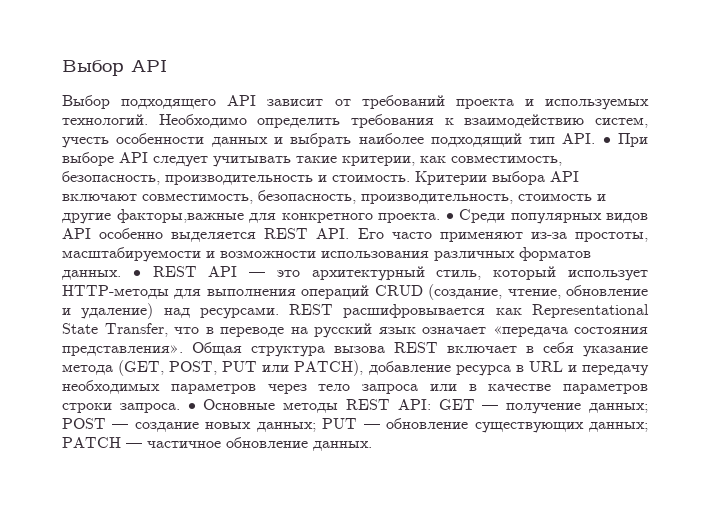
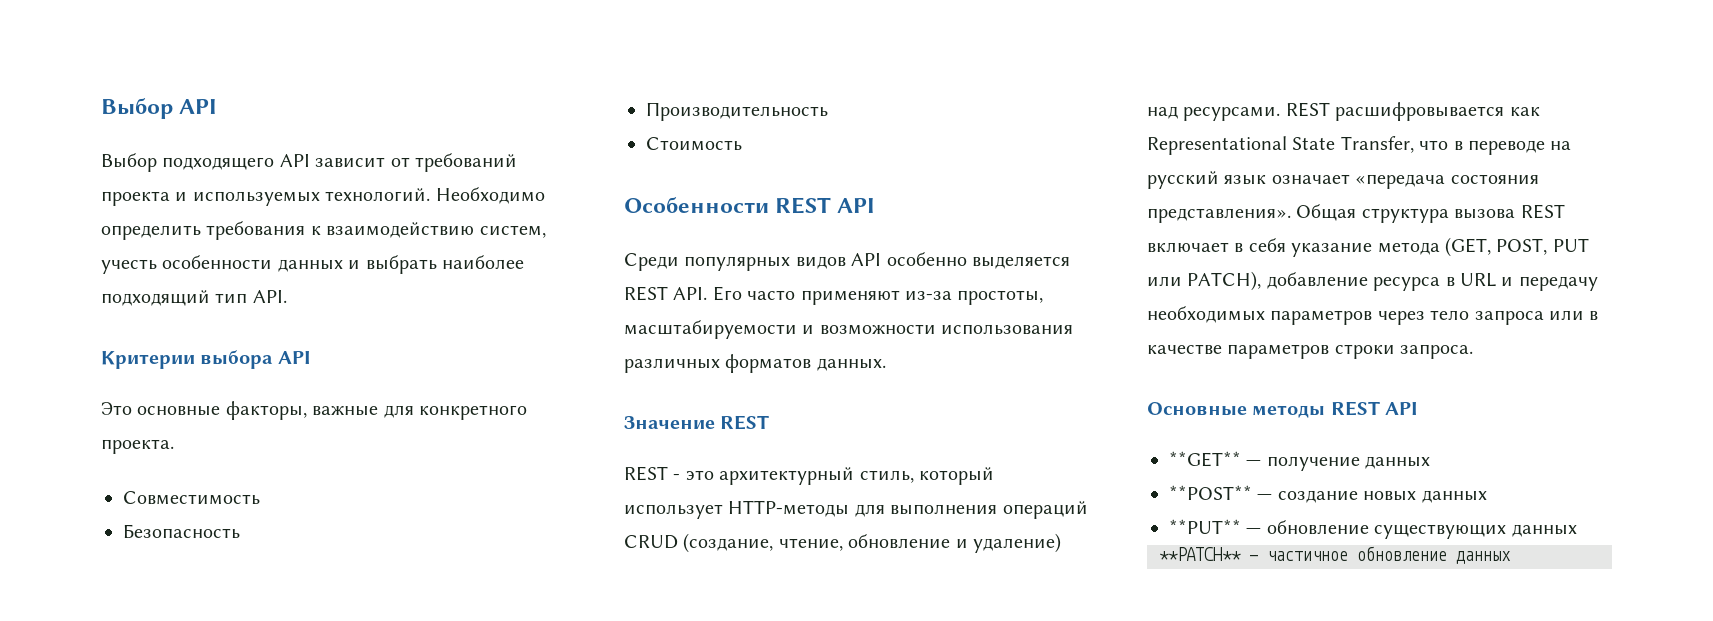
[602,133,648,147] [62,152,562,167] [62,171,579,185] [62,190,606,204] [62,209,454,224] • При выборе API следует учитывать такие критерии, как совместимость, безопасность, производительность и стоимость. Критерии выбора API включают совместимость, безопасность, производительность, стоимость и другие факторы,важные для конкретного проекта. • -> [101,350,311,369] [101,401,527,420] [101,439,174,454] [123,491,260,505] [123,524,240,539] [646,102,828,121] [646,137,742,151] [624,197,876,214] // Критерии выбора API // Это основные факторы, важные для конкретного проекта. // Совместимость // Безопасность // Производительность // Стоимость // Особенности REST API //
[132,266,266,277] • REST API — -> [624,415,770,430] [624,466,681,481] // Значение REST // REST -
[187,403,196,410] • -> (1474, 351) //
[397,399,648,414] [62,418,106,429] API: GET — получение данных; POST -> [1385,402,1419,415] [1169,451,1431,471] [1169,485,1252,500] API // **GET** — получение данных // **POST**
[256,418,358,432] данных; PUT -> [1421,490,1487,503] [1169,519,1241,534] данных // **PUT**
[589,422,649,432] [62,437,121,448] данных; PATCH -> [1511,524,1577,537] [1159,547,1241,561] данных // **PATCH**
[313,441,372,451] данных. -> [1456,551,1511,564] данных

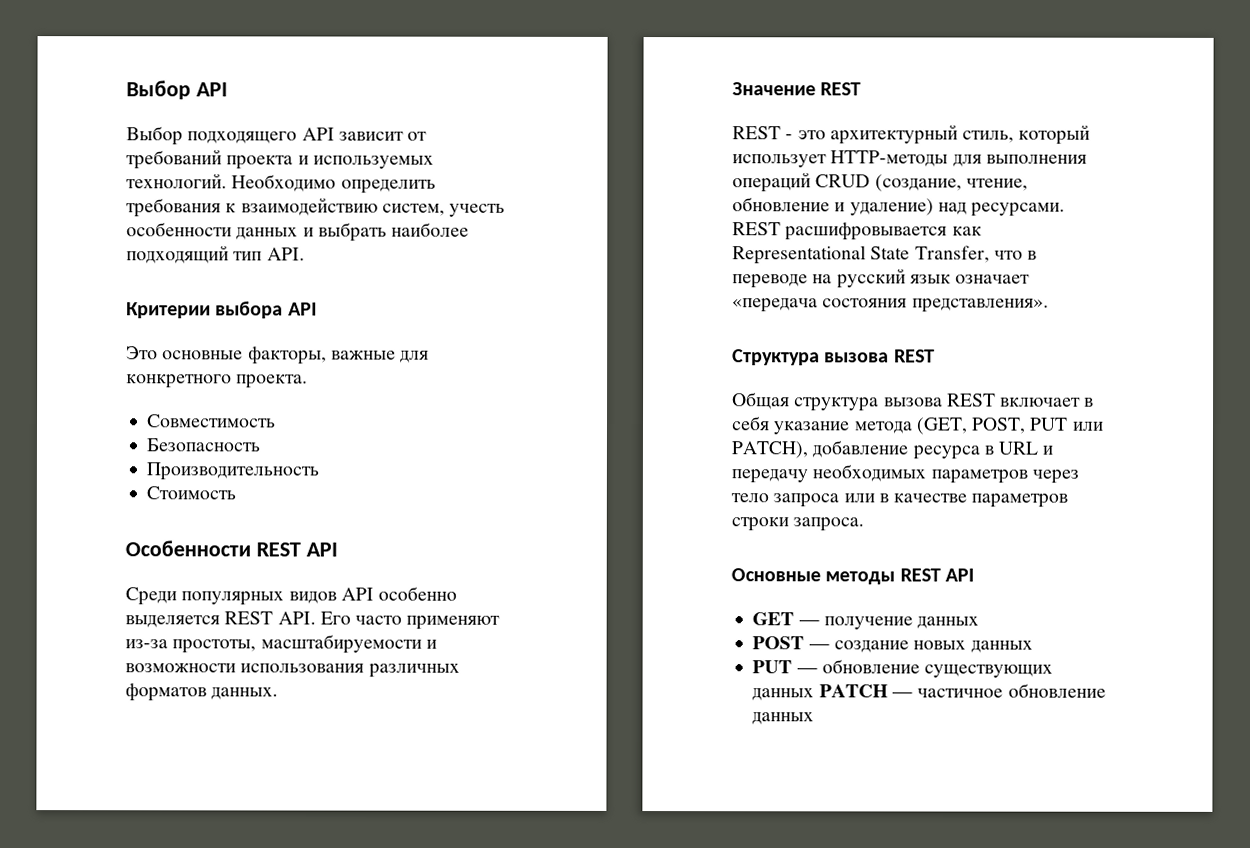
(1291, 215) none -> [732,349,935,366] // Структура вызова REST //
[1169,451,1241,467] **GET** -> [752,612,795,626] GET
[1169,485,1252,500] **POST** -> [752,636,805,650] POST
[1169,519,1241,534] **PUT** -> [752,660,793,674] PUT
[1159,547,1241,561] // **PATCH** -> [818,684,888,698] PATCH

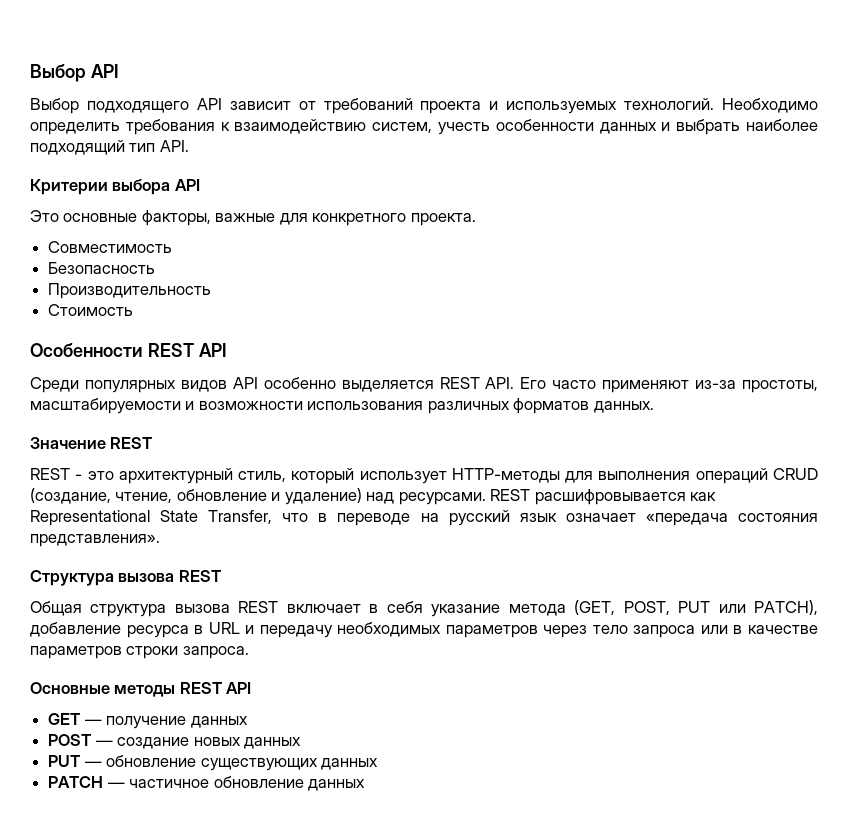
(815, 694) none -> (378, 764) //

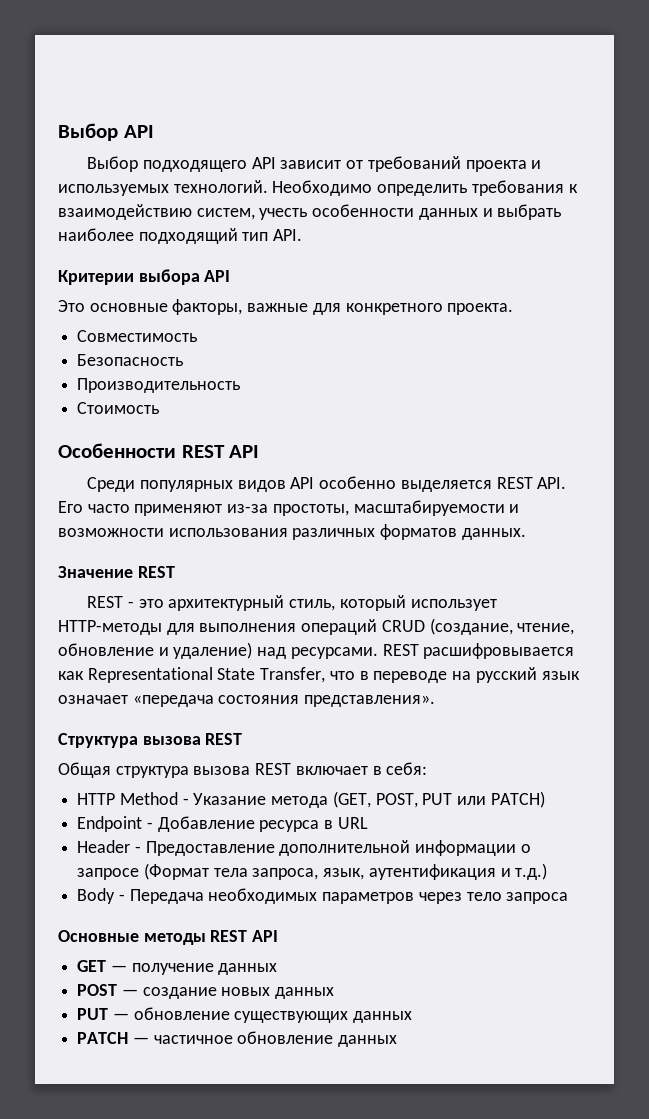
[386,601,501,617] себя указание -> [386,762,428,775] [77,792,267,805] себя: // HTTP Method - Указание
[753,600,818,615] [30,622,121,637] PATCH), добавление -> [490,791,545,808] [77,816,255,832] PATCH) // Endpoint - Добавление
[245,625,333,638] и передачу -> [77,840,531,856] [77,863,548,880] [77,888,204,904] // Header - Предоставление дополнительной информации о запросе (Формат тела запроса, язык, аутентификация и т.д.) // Body - Передача
[700,625,819,634] [30,646,249,659] или в качестве параметров строки запроса. -> (569, 898) none

